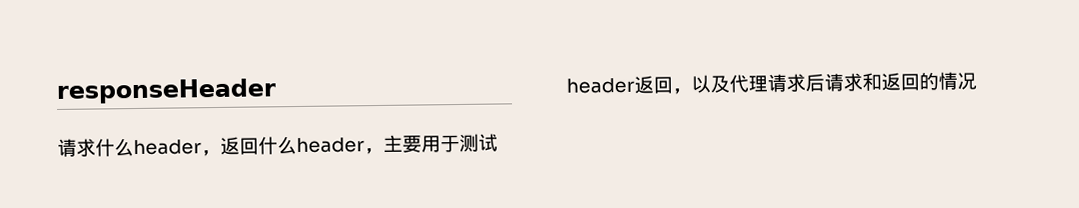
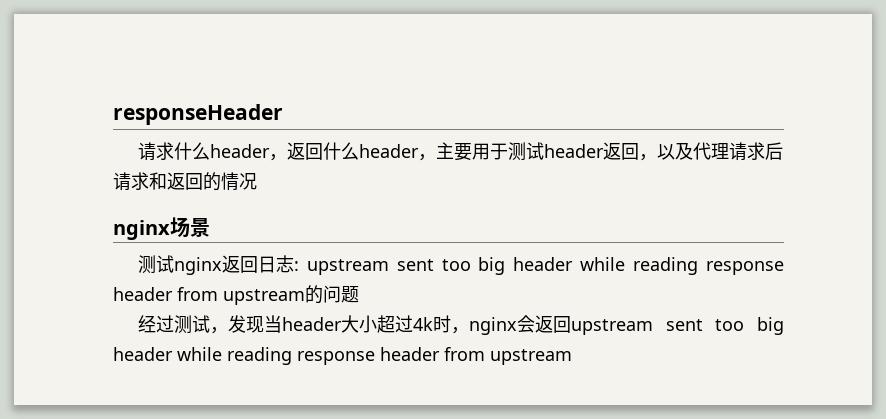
(977, 81) none -> [113,217,210,240] [137,255,784,275] [113,285,359,305] [137,315,785,335] [113,347,572,365] // nginx场景 // 测试nginx返回日志: upstream sent too big header while reading response header from upstream的问题 // 经过测试，发现当header大小超过4k时，nginx会返回upstream sent too big header while reading response header from upstream

